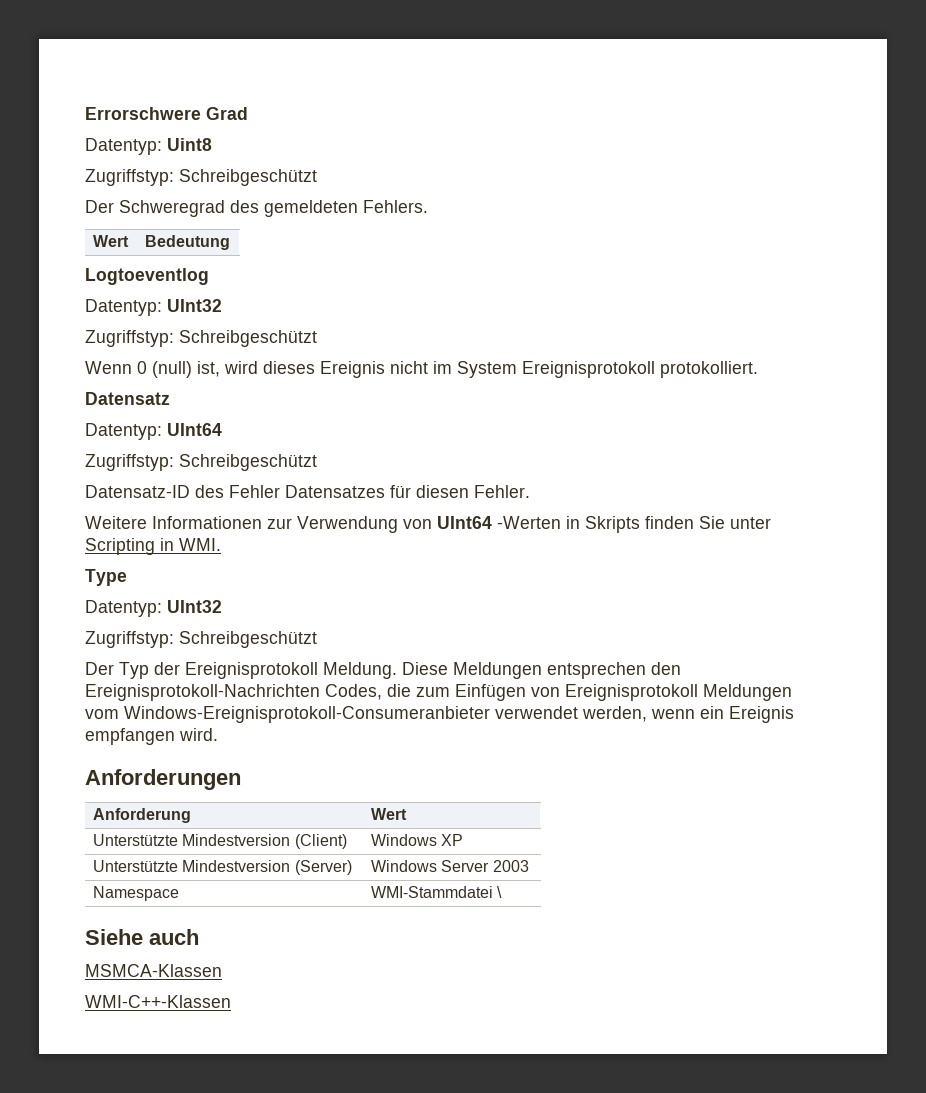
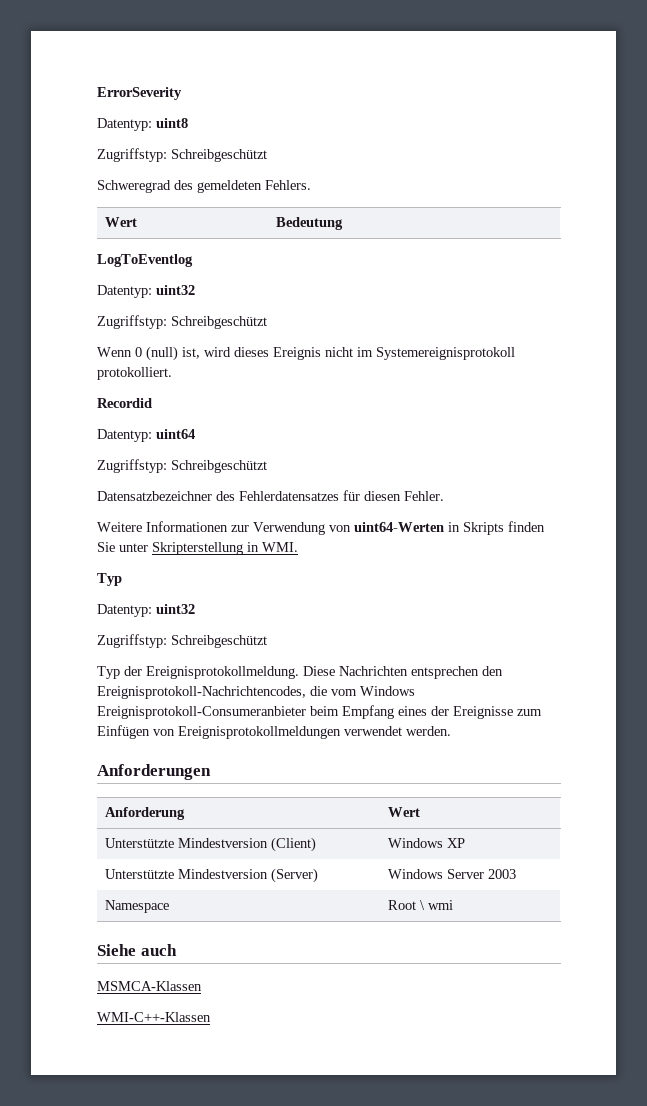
[85,107,248,120] [85,138,212,155] [85,169,317,186] [85,200,114,213] Errorschwere Grad // Datentyp: Uint8 // Zugriffstyp: Schreibgeschützt // Der -> [97,87,182,100] [97,118,188,131] [97,148,267,162] ErrorSeverity // Datentyp: uint8 // Zugriffstyp: Schreibgeschützt //
[85,268,209,285] [85,299,222,316] Logtoeventlog // Datentyp: UInt32 -> [97,254,193,267] [97,285,195,298] LogToEventlog // Datentyp: uint32
[457,361,655,378] System Ereignisprotokoll -> [376,347,515,360] Systemereignisprotokoll
[85,392,170,405] [85,423,222,440] [85,454,317,471] [85,485,385,498] Datensatz // Datentyp: UInt64 // Zugriffstyp: Schreibgeschützt // Datensatz-ID des Fehler Datensatzes -> [97,398,152,408] [97,429,195,442] [97,459,267,473] [97,491,339,501] Recordid // Datentyp: uint64 // Zugriffstyp: Schreibgeschützt // Datensatzbezeichner des Fehlerdatensatzes
[437,516,561,529] UInt64 -Werten -> [354,522,444,532] uint64-Werten
[85,538,155,555] Scripting -> [152,542,243,555] Skripterstellung
[85,569,127,586] [85,600,222,617] [85,631,317,648] [85,662,114,675] Type // Datentyp: UInt32 // Zugriffstyp: Schreibgeschützt // Der -> [97,573,122,586] [97,604,195,617] [97,634,267,648] Typ // Datentyp: uint32 // Zugriffstyp: Schreibgeschützt //
[185,662,681,679] [85,684,792,701] [85,706,794,723] [85,728,218,745] Ereignisprotokoll Meldung. Diese Meldungen entsprechen den Ereignisprotokoll-Nachrichten Codes, die zum Einfügen von Ereignisprotokoll Meldungen vom Windows-Ereignisprotokoll-Consumeranbieter verwendet werden, wenn ein Ereignis empfangen wird. -> [146,666,503,679] [97,686,415,699] [97,705,542,719] [97,725,451,739] Ereignisprotokollmeldung. Diese Nachrichten entsprechen den Ereignisprotokoll-Nachrichtencodes, die vom Windows Ereignisprotokoll-Consumeranbieter beim Empfang eines der Ereignisse zum Einfügen von Ereignisprotokollmeldungen verwendet werden.
[371,886,494,898] WMI-Stammdatei -> [387,900,416,910] Root
(503, 892) none -> [427,900,453,910] wmi

